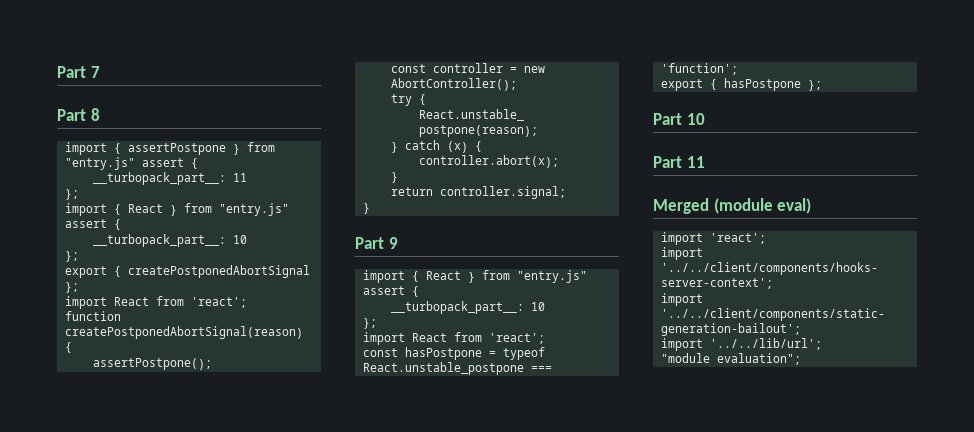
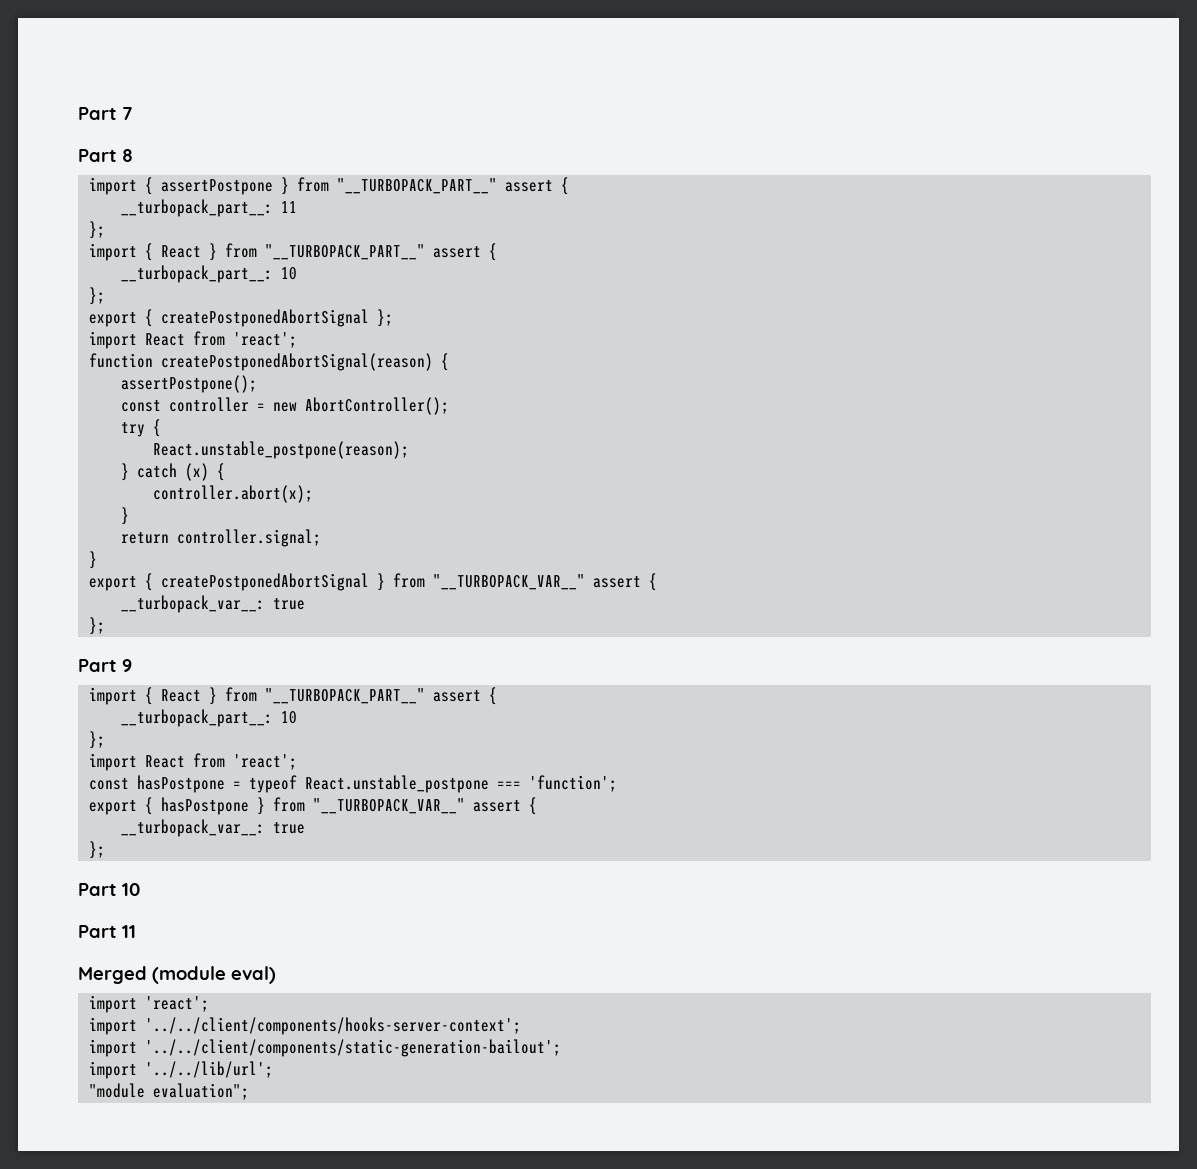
[64,157,135,170] "entry.js" -> [337,178,498,194] "__TURBOPACK_PART__"
[218,203,289,216] "entry.js" -> [265,244,426,260] "__TURBOPACK_PART__"
(370, 208) none -> [89,573,658,591] [121,595,306,613] [89,617,106,635] // export { createPostponedAbortSignal } from "__TURBOPACK_VAR__" assert { // __turbopack_var__: true // };
[516,270,587,283] "entry.js" -> [265,688,426,704] "__TURBOPACK_PART__"
(801, 84) none -> [257,797,538,815] [121,819,306,837] } from "__TURBOPACK_VAR__" assert { // __turbopack_var__: true //

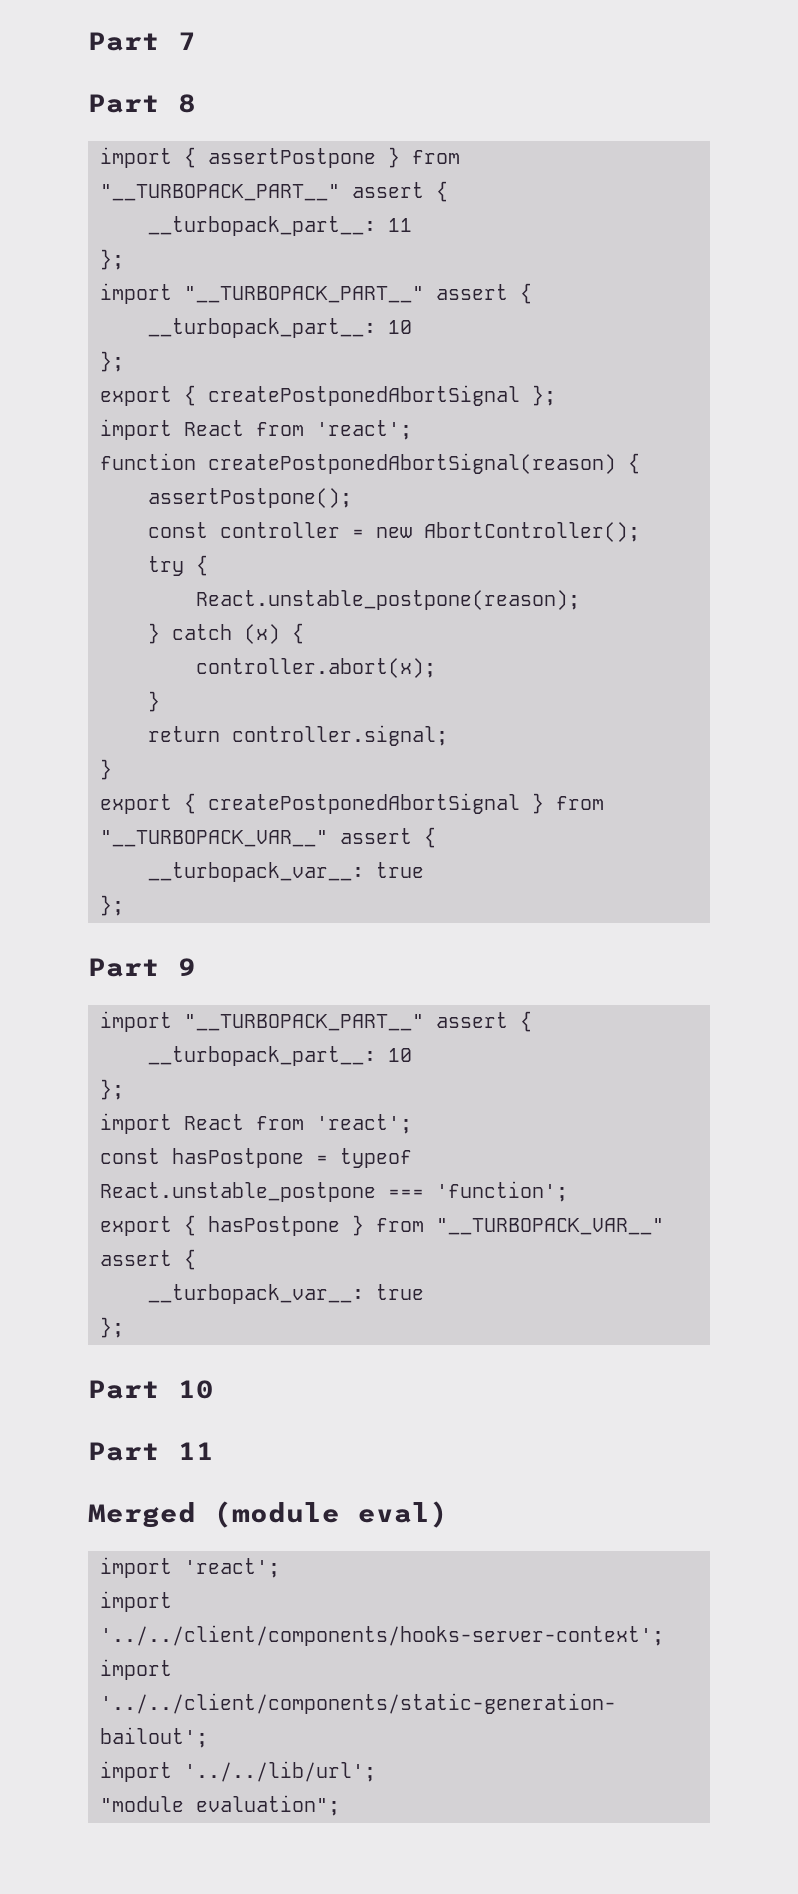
[145,243,258,261] { React } from -> (172, 293) none
[145,687,258,705] { React } from -> (172, 1021) none

